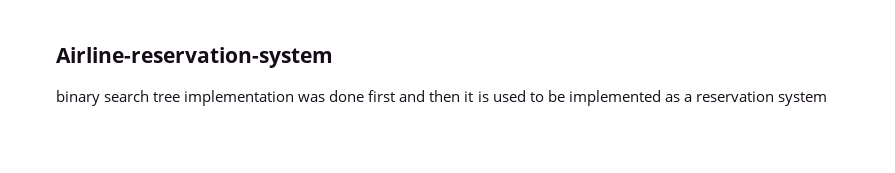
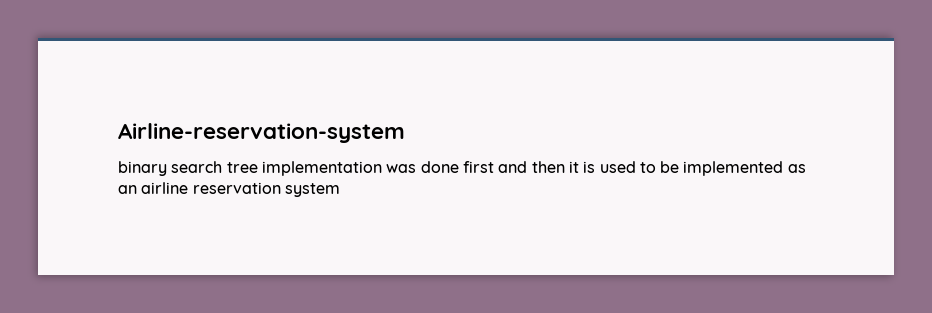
[683,94,692,102] a -> [118,182,189,194] an airline

